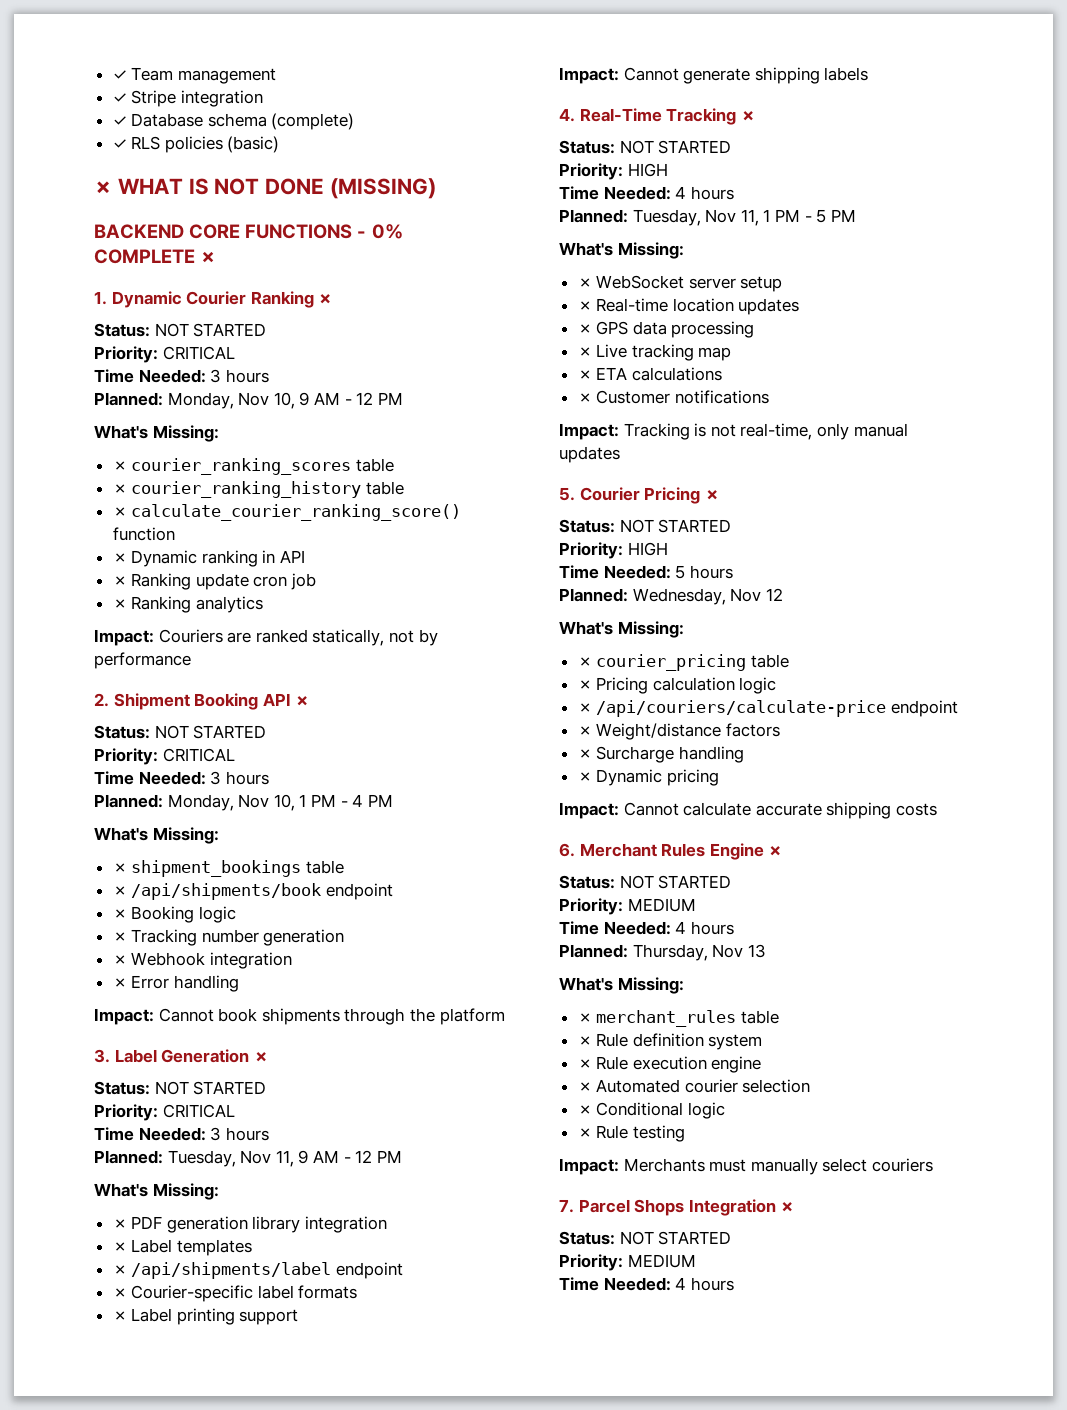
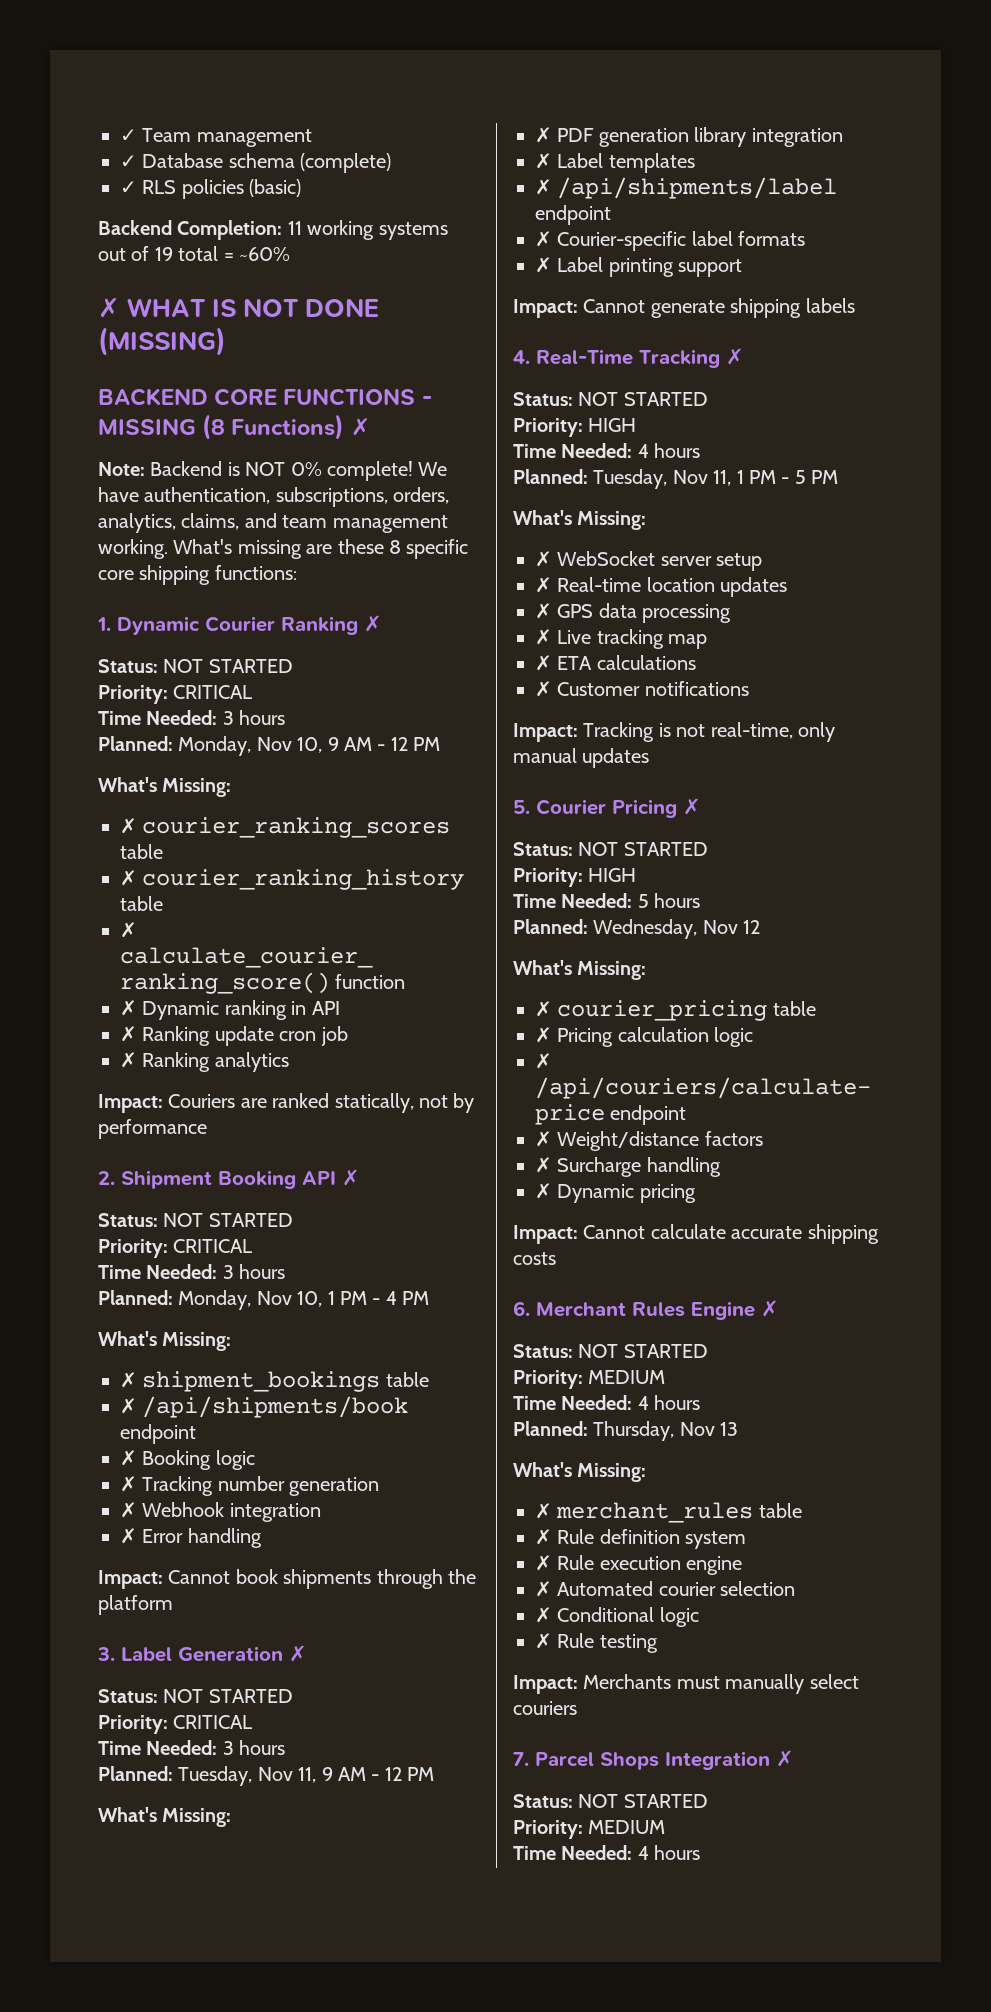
[112,90,263,107] // ✓ Stripe integration -> (312, 138) none
(280, 144) none -> [98,220,448,240] [98,246,290,261] // Backend Completion: 11 working systems out of 19 total = ~60%
[371,224,403,239] [94,249,217,264] 0% COMPLETE ✗ -> [98,414,370,440] [98,461,448,481] [98,487,450,507] [98,513,448,533] [98,539,469,559] [98,565,297,585] MISSING (8 Functions) ✗ // Note: Backend is NOT 0% complete! We have authentication, subscriptions, orders, analytics, claims, and team management working. What's missing are these 8 specific core shipping functions:

